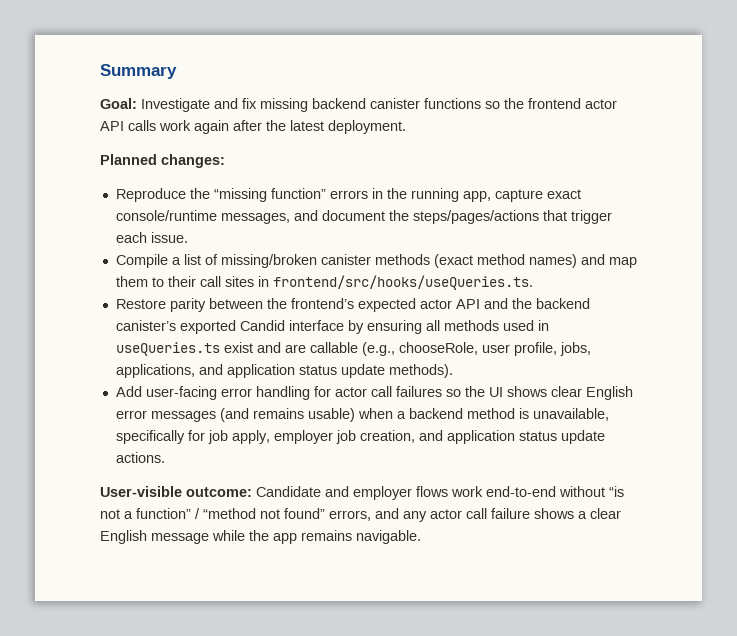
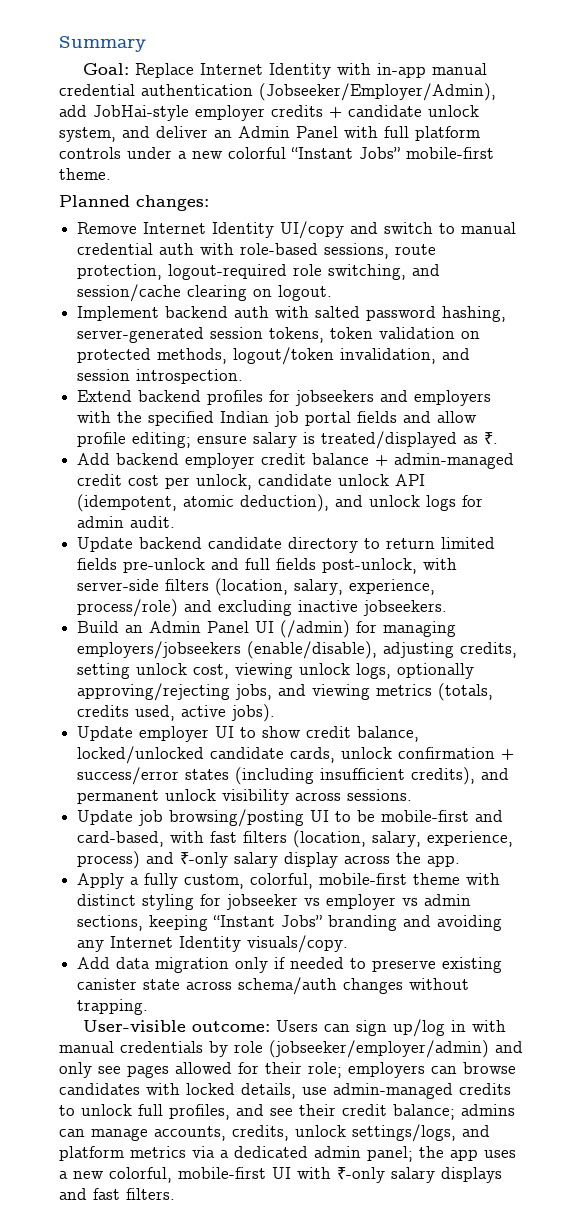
[141,98,617,112] [100,120,406,134] [100,154,225,168] [115,188,581,202] [115,210,612,224] [115,232,188,243] [115,254,637,268] [115,275,533,290] [115,298,590,312] [115,320,549,334] [115,342,591,356] [115,364,453,378] [115,386,633,400] [115,408,609,422] [115,430,605,444] [115,452,165,463] [100,486,624,500] [100,508,621,522] [100,530,421,544] Investigate and fix missing backend canister functions so the frontend actor API calls work again after the latest deployment. // Planned changes: // Reproduce the “missing function” errors in the running app, capture exact console/runtime messages, and document the steps/pages/actions that trigger each issue. // Compile a list of missing/broken canister methods (exact method names) and map them to their call sites in frontend/src/hooks/useQueries.ts. // Restore parity between the frontend’s expected actor API and the backend canister’s exported Candid interface by ensuring all methods used in useQueries.ts exist and are callable (e.g., chooseRole, user profile, jobs, applications, and application status update methods). // Add user-facing error handling for actor call failures so the UI shows clear English error messages (and remains usable) when a backend method is unavailable, specifically for job apply, employer job creation, and application status update actions. // User-visible outcome: Candidate and employer flows work end-to-end without “is not a function” / “method not found” errors, and any actor call failure shows a clear English message while the app remains navigable. -> [134,63,487,79] [59,83,496,101] [59,105,479,121] [59,126,480,142] [59,147,494,159] [59,168,111,180] [59,195,209,211] [77,221,517,239] [77,243,437,259] [77,264,441,280] [77,284,333,302] [77,306,507,322] [77,327,481,343] [77,347,471,365] [77,369,244,384] [77,390,492,406] [77,411,478,427] [77,431,499,449] [77,453,515,469] [77,474,426,490] [77,494,484,512] [77,516,176,528] [77,537,496,553] [77,558,458,574] [77,578,436,596] [77,599,448,617] [77,620,457,638] [77,641,518,659] [77,663,475,679] [77,683,494,701] [77,704,276,722] [77,726,420,742] [77,746,515,764] [77,767,510,785] [77,789,413,805] [77,809,504,827] [77,830,514,848] [77,851,461,869] [77,873,501,889] [77,894,472,910] [77,915,503,931] [77,935,349,953] [77,957,503,973] [77,977,470,995] [77,999,149,1015] [82,1019,506,1037] [59,1040,523,1058] [59,1062,516,1078] [59,1083,511,1099] [59,1104,515,1120] [59,1124,490,1142] [59,1146,516,1162] [59,1167,502,1183] [59,1188,175,1200] Replace Internet Identity with in-app manual credential authentication (Jobseeker/Employer/Admin), add JobHai-style employer credits + candidate unlock system, and deliver an Admin Panel with full platform controls under a new colorful “Instant Jobs” mobile-first theme. // Planned changes: // Remove Internet Identity UI/copy and switch to manual credential auth with role-based sessions, route protection, logout-required role switching, and session/cache clearing on logout. // Implement backend auth with salted password hashing, server-generated session tokens, token validation on protected methods, logout/token invalidation, and session introspection. // Extend backend profiles for jobseekers and employers with the specified Indian job portal fields and allow profile editing; ensure salary is treated/displayed as ₹. // Add backend employer credit balance + admin-managed credit cost per unlock, candidate unlock API (idempotent, atomic deduction), and unlock logs for admin audit. // Update backend candidate directory to return limited fields pre-unlock and full fields post-unlock, with server-side filters (location, salary, experience, process/role) and excluding inactive jobseekers. // Build an Admin Panel UI (/admin) for managing employers/jobseekers (enable/disable), adjusting credits, setting unlock cost, viewing unlock logs, optionally approving/rejecting jobs, and viewing metrics (totals, credits used, active jobs). // Update employer UI to show credit balance, locked/unlocked candidate cards, unlock confirmation + success/error states (including insufficient credits), and permanent unlock visibility across sessions. // Update job browsing/posting UI to be mobile-first and card-based, with fast filters (location, salary, experience, process) and ₹-only salary display across the app. // Apply a fully custom, colorful, mobile-first theme with distinct styling for jobseeker vs employer vs admin sections, keeping “Instant Jobs” branding and avoiding any Internet Identity visuals/copy. // Add data migration only if needed to preserve existing canister state across schema/auth changes without trapping. // User-visible outcome: Users can sign up/log in with manual credentials by role (jobseeker/employer/admin) and only see pages allowed for their role; employers can browse candidates with locked details, use admin-managed credits to unlock full profiles, and see their credit balance; admins can manage accounts, credits, unlock settings/logs, and platform metrics via a dedicated admin panel; the app uses a new colorful, mobile-first UI with ₹-only salary displays and fast filters.

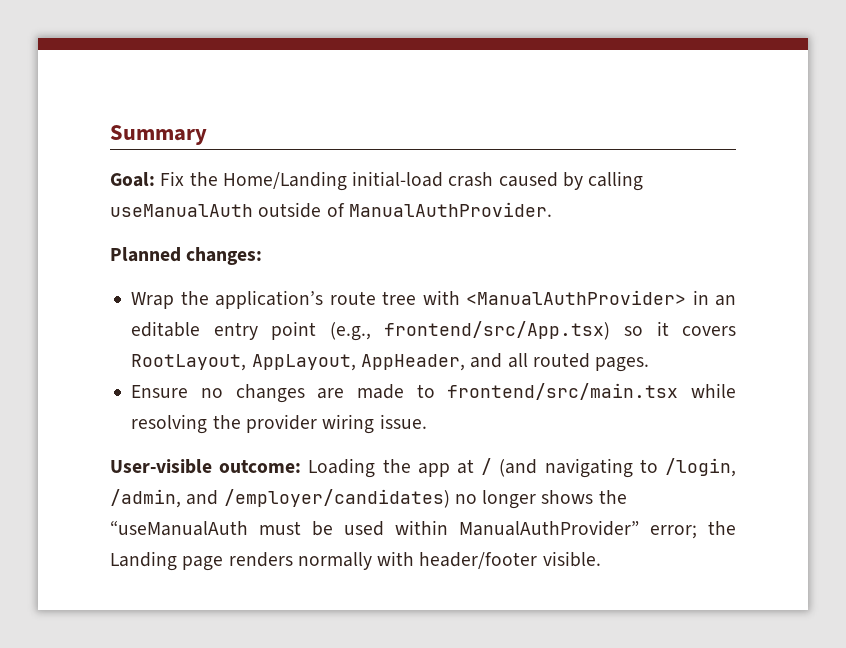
[134,63,487,79] [59,83,496,101] [59,105,479,121] [59,126,480,142] [59,147,494,159] [59,168,111,180] [59,195,209,211] [77,221,517,239] [77,243,437,259] [77,264,441,280] [77,284,333,302] [77,306,507,322] [77,327,481,343] [77,347,471,365] [77,369,244,384] [77,390,492,406] [77,411,478,427] [77,431,499,449] [77,453,515,469] [77,474,426,490] [77,494,484,512] [77,516,176,528] [77,537,496,553] [77,558,458,574] [77,578,436,596] [77,599,448,617] [77,620,457,638] [77,641,518,659] [77,663,475,679] [77,683,494,701] [77,704,276,722] [77,726,420,742] [77,746,515,764] [77,767,510,785] [77,789,413,805] [77,809,504,827] [77,830,514,848] [77,851,461,869] [77,873,501,889] [77,894,472,910] [77,915,503,931] [77,935,349,953] [77,957,503,973] [77,977,470,995] [77,999,149,1015] [82,1019,506,1037] [59,1040,523,1058] [59,1062,516,1078] [59,1083,511,1099] [59,1104,515,1120] [59,1124,490,1142] [59,1146,516,1162] [59,1167,502,1183] [59,1188,175,1200] Replace Internet Identity with in-app manual credential authentication (Jobseeker/Employer/Admin), add JobHai-style employer credits + candidate unlock system, and deliver an Admin Panel with full platform controls under a new colorful “Instant Jobs” mobile-first theme. // Planned changes: // Remove Internet Identity UI/copy and switch to manual credential auth with role-based sessions, route protection, logout-required role switching, and session/cache clearing on logout. // Implement backend auth with salted password hashing, server-generated session tokens, token validation on protected methods, logout/token invalidation, and session introspection. // Extend backend profiles for jobseekers and employers with the specified Indian job portal fields and allow profile editing; ensure salary is treated/displayed as ₹. // Add backend employer credit balance + admin-managed credit cost per unlock, candidate unlock API (idempotent, atomic deduction), and unlock logs for admin audit. // Update backend candidate directory to return limited fields pre-unlock and full fields post-unlock, with server-side filters (location, salary, experience, process/role) and excluding inactive jobseekers. // Build an Admin Panel UI (/admin) for managing employers/jobseekers (enable/disable), adjusting credits, setting unlock cost, viewing unlock logs, optionally approving/rejecting jobs, and viewing metrics (totals, credits used, active jobs). // Update employer UI to show credit balance, locked/unlocked candidate cards, unlock confirmation + success/error states (including insufficient credits), and permanent unlock visibility across sessions. // Update job browsing/posting UI to be mobile-first and card-based, with fast filters (location, salary, experience, process) and ₹-only salary display across the app. // Apply a fully custom, colorful, mobile-first theme with distinct styling for jobseeker vs employer vs admin sections, keeping “Instant Jobs” branding and avoiding any Internet Identity visuals/copy. // Add data migration only if needed to preserve existing canister state across schema/auth changes without trapping. // User-visible outcome: Users can sign up/log in with manual credentials by role (jobseeker/employer/admin) and only see pages allowed for their role; employers can browse candidates with locked details, use admin-managed credits to unlock full profiles, and see their credit balance; admins can manage accounts, credits, unlock settings/logs, and platform metrics via a dedicated admin panel; the app uses a new colorful, mobile-first UI with ₹-only salary displays and fast filters. -> [160,171,644,191] [110,202,552,218] [110,247,263,265] [131,290,737,309] [131,321,736,341] [131,353,650,372] [131,383,736,403] [131,414,427,434] [110,458,736,478] [110,489,627,509] [110,520,736,539] [110,551,601,571] Fix the Home/Landing initial-load crash caused by calling useManualAuth outside of ManualAuthProvider. // Planned changes: // Wrap the application’s route tree with <ManualAuthProvider> in an editable entry point (e.g., frontend/src/App.tsx) so it covers RootLayout, AppLayout, AppHeader, and all routed pages. // Ensure no changes are made to frontend/src/main.tsx while resolving the provider wiring issue. // User-visible outcome: Loading the app at / (and navigating to /login, /admin, and /employer/candidates) no longer shows the “useManualAuth must be used within ManualAuthProvider” error; the Landing page renders normally with header/footer visible.

